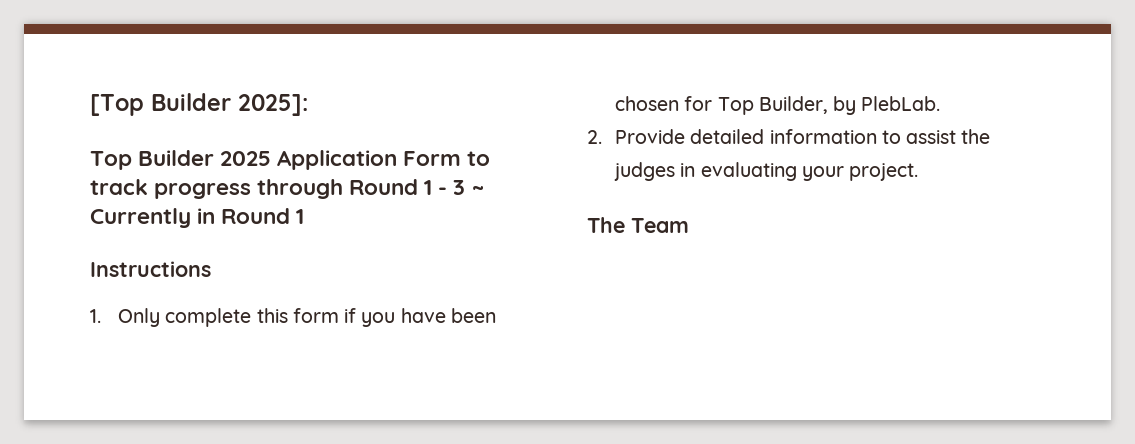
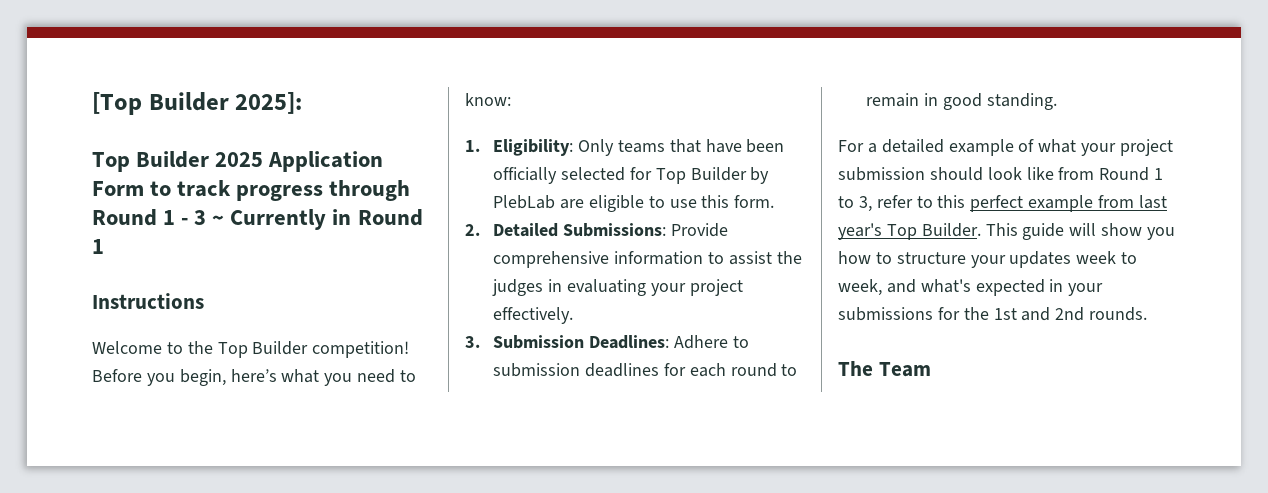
[90,308,496,327] [615,96,941,115] [587,129,765,144] 1. Only complete this form if you have been chosen for Top Builder, by PlebLab. // 2. Provide detailed -> [92,341,410,358] [92,369,417,386] [465,93,511,106] [465,139,785,156] [493,167,770,184] [493,195,775,212] [465,223,728,237] [493,251,610,268] Welcome to the Top Builder competition! Before you begin, here’s what you need to know: // 1. Eligibility: Only teams that have been officially selected for Top Builder by PlebLab are eligible to use this form. // 2. Detailed Submissions: Provide comprehensive
[849,163,919,181] project. -> [689,279,743,296] [493,307,574,324] [465,335,749,349] [493,363,798,377] [866,93,1057,110] [838,139,1174,156] [838,167,1164,181] [838,195,1167,212] [838,223,1176,240] [838,251,1138,268] [838,279,1104,296] [838,307,1148,321] project effectively. // 3. Submission Deadlines: Adhere to submission deadlines for each round to remain in good standing. // For a detailed example of what your project submission should look like from Round 1 to 3, refer to this perfect example from last year's Top Builder. This guide will show you how to structure your updates week to week, and what's expected in your submissions for the 1st and 2nd rounds.

